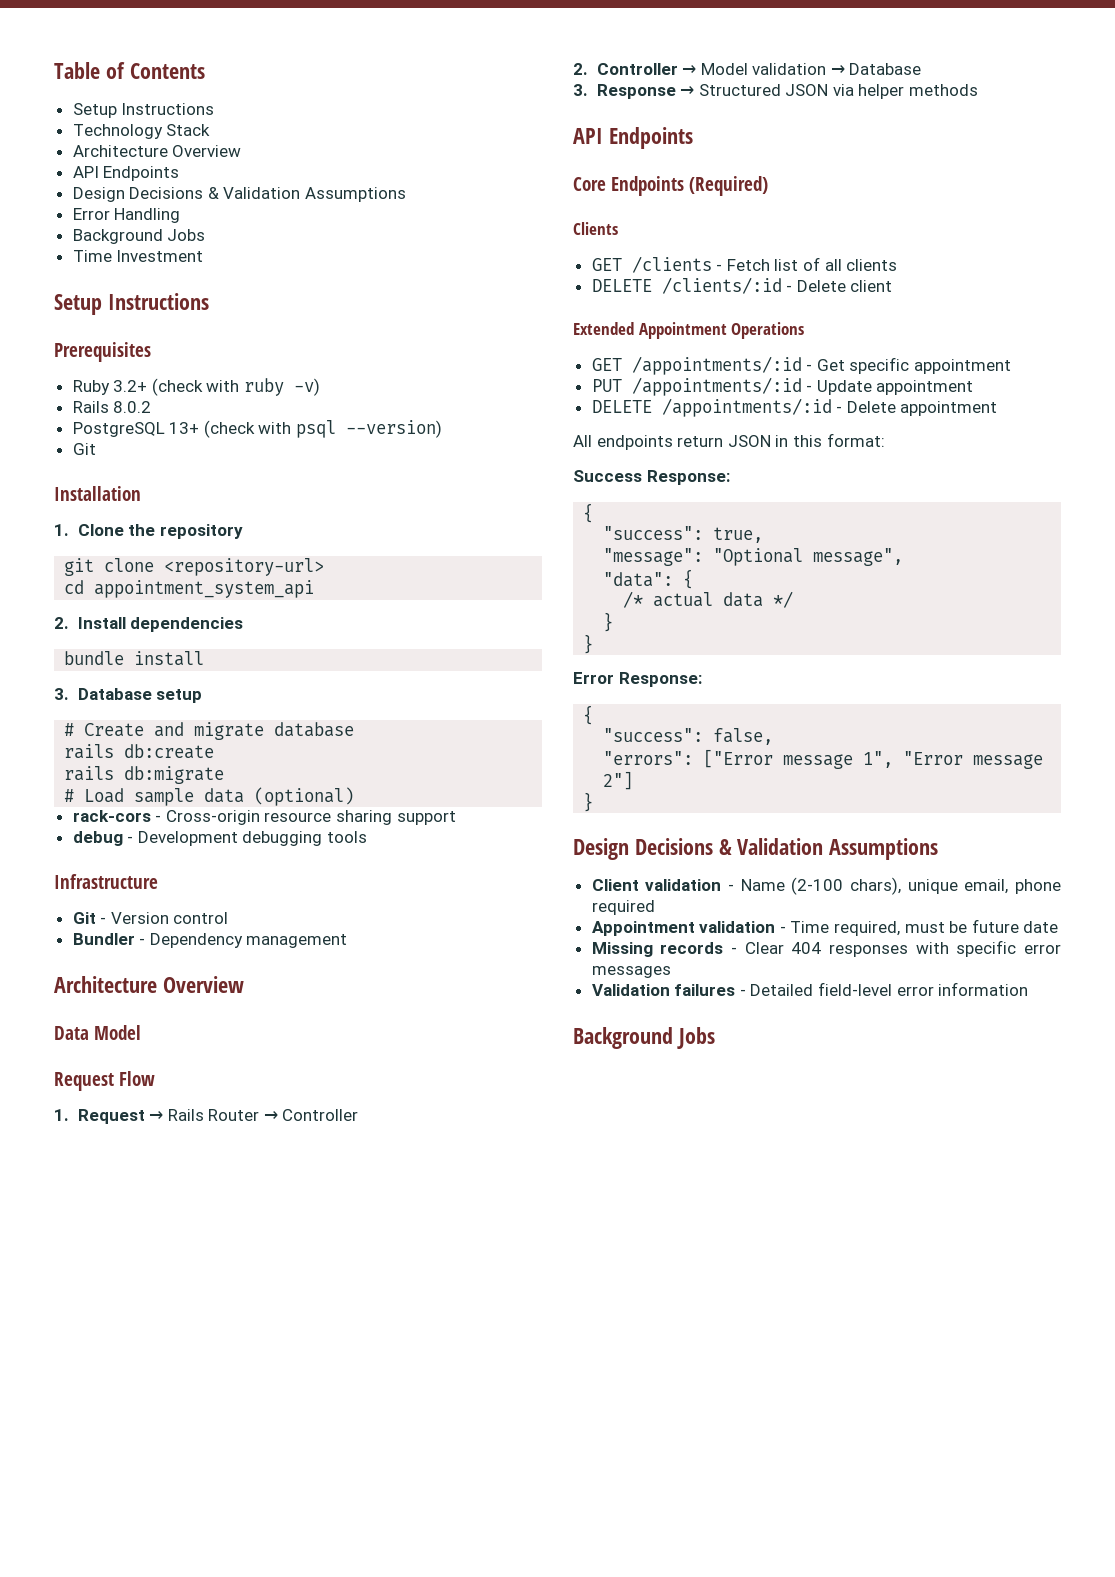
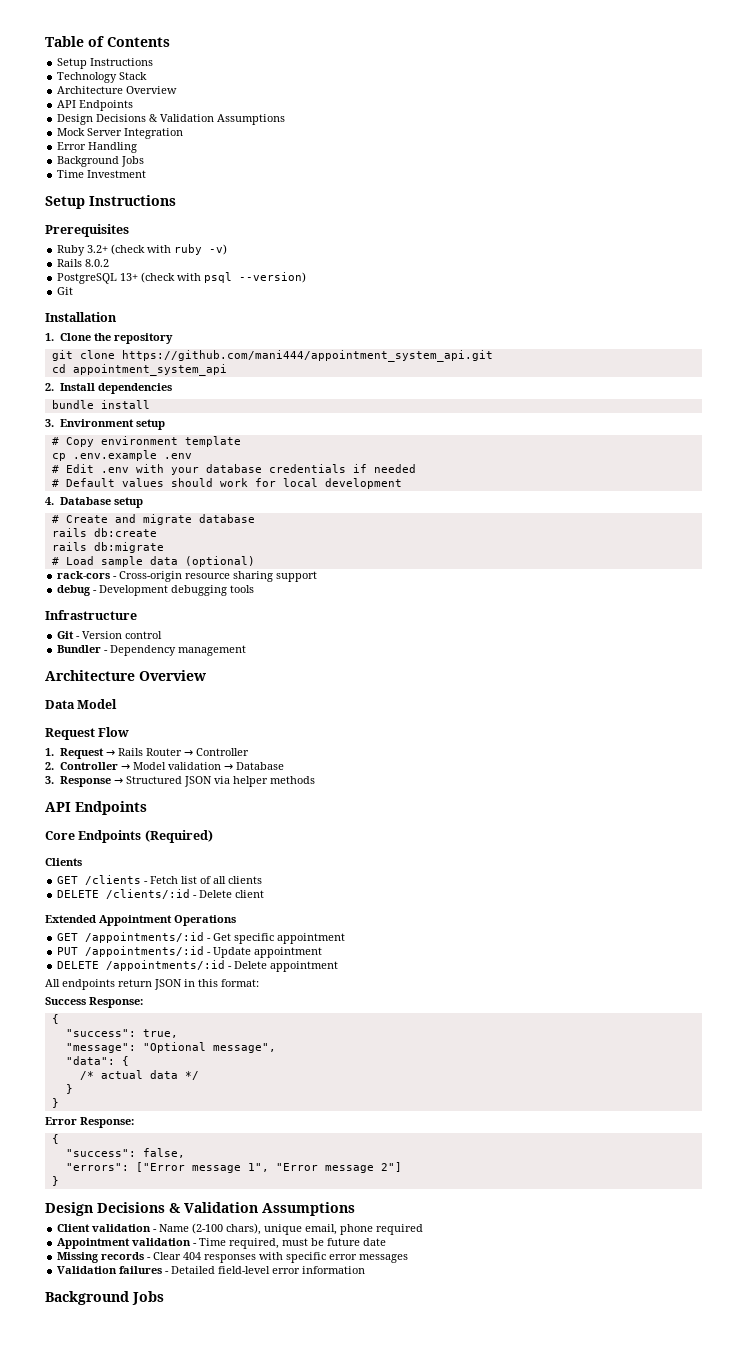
(407, 194) none -> [57,128,184,139] // Mock Server Integration
[164,558,325,576] <repository-url> -> [121,350,493,362] https://github.com/mani444/appointment_system_api.git
(69, 694) none -> [59,419,165,430] [51,436,241,447] [51,450,192,461] [51,464,416,475] [51,478,402,489] [45,497,54,505] Environment setup // # Copy environment template // cp .env.example .env // # Edit .env with your database credentials if needed // # Default values should work for local development // 4.

